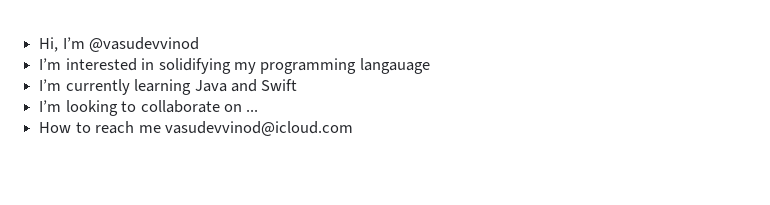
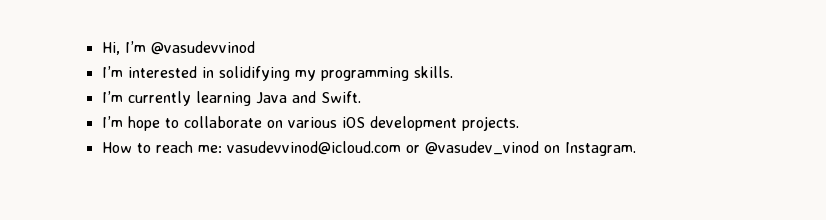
[359,58,430,74] langauage -> [413,66,453,78] skills.
[261,79,298,91] [39,100,118,116] Swift // I’m looking -> [320,91,361,103] [101,116,160,131] Swift. // I’m hope
[246,109,259,112] ... -> [287,116,519,131] various iOS development projects.
[138,121,353,136] me vasudevvinod@icloud.com -> [197,141,636,156] me: vasudevvinod@icloud.com or @vasudev_vinod on Instagram.

